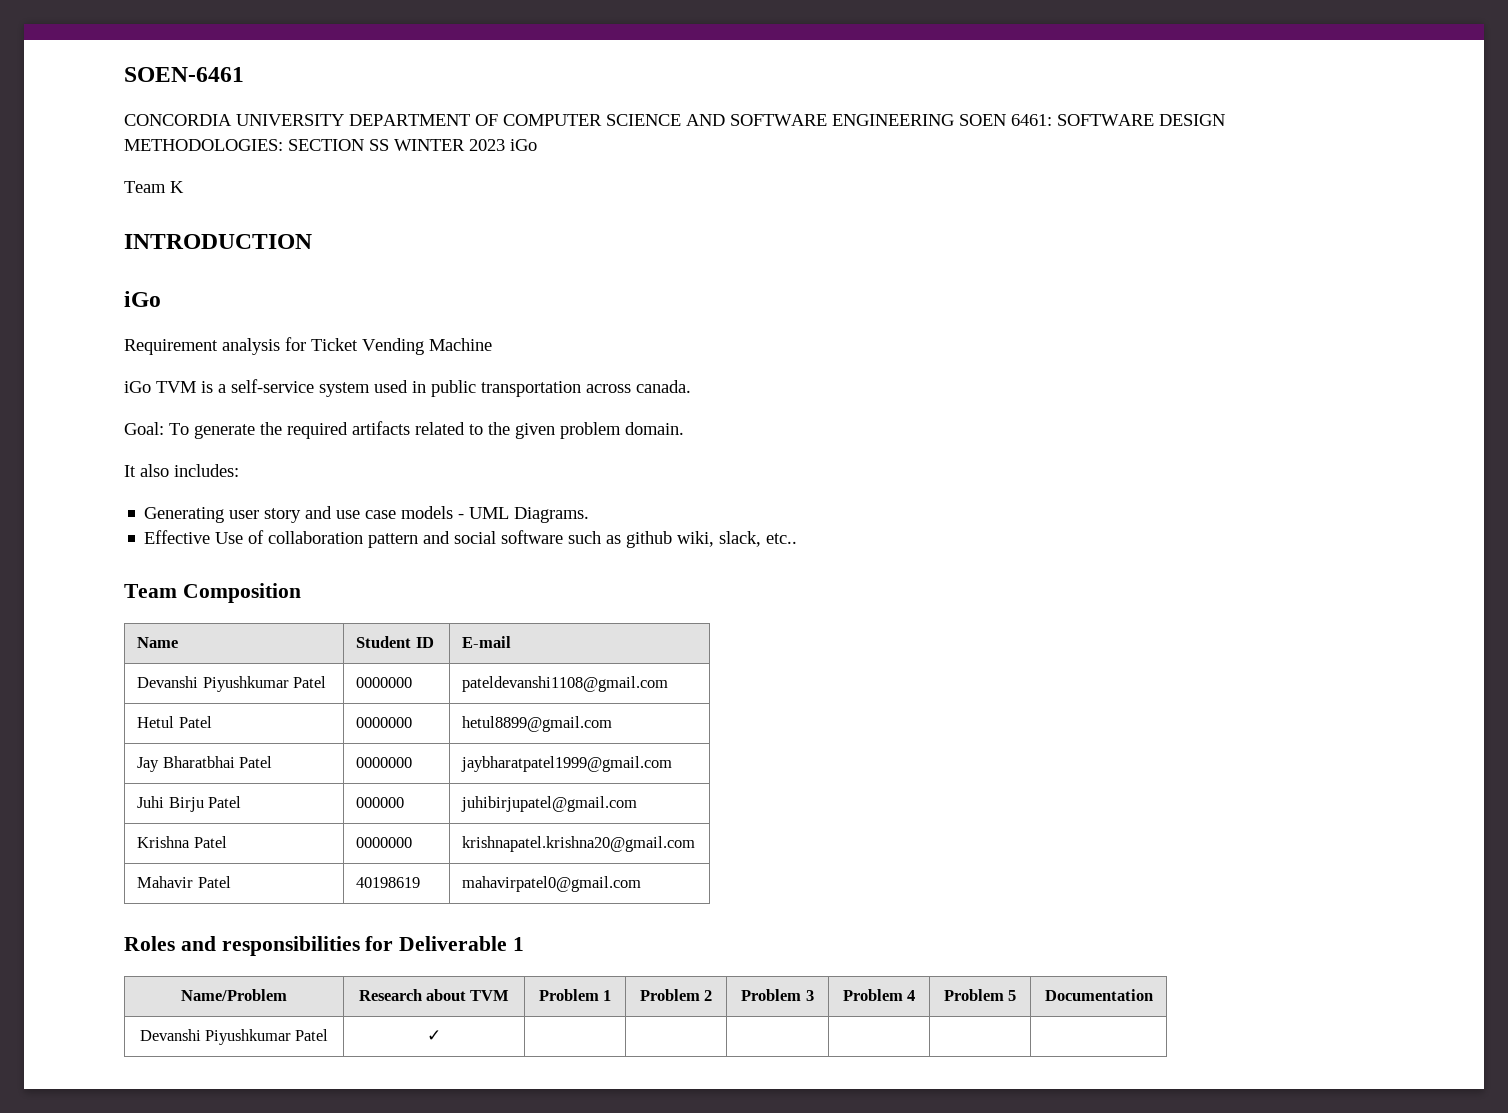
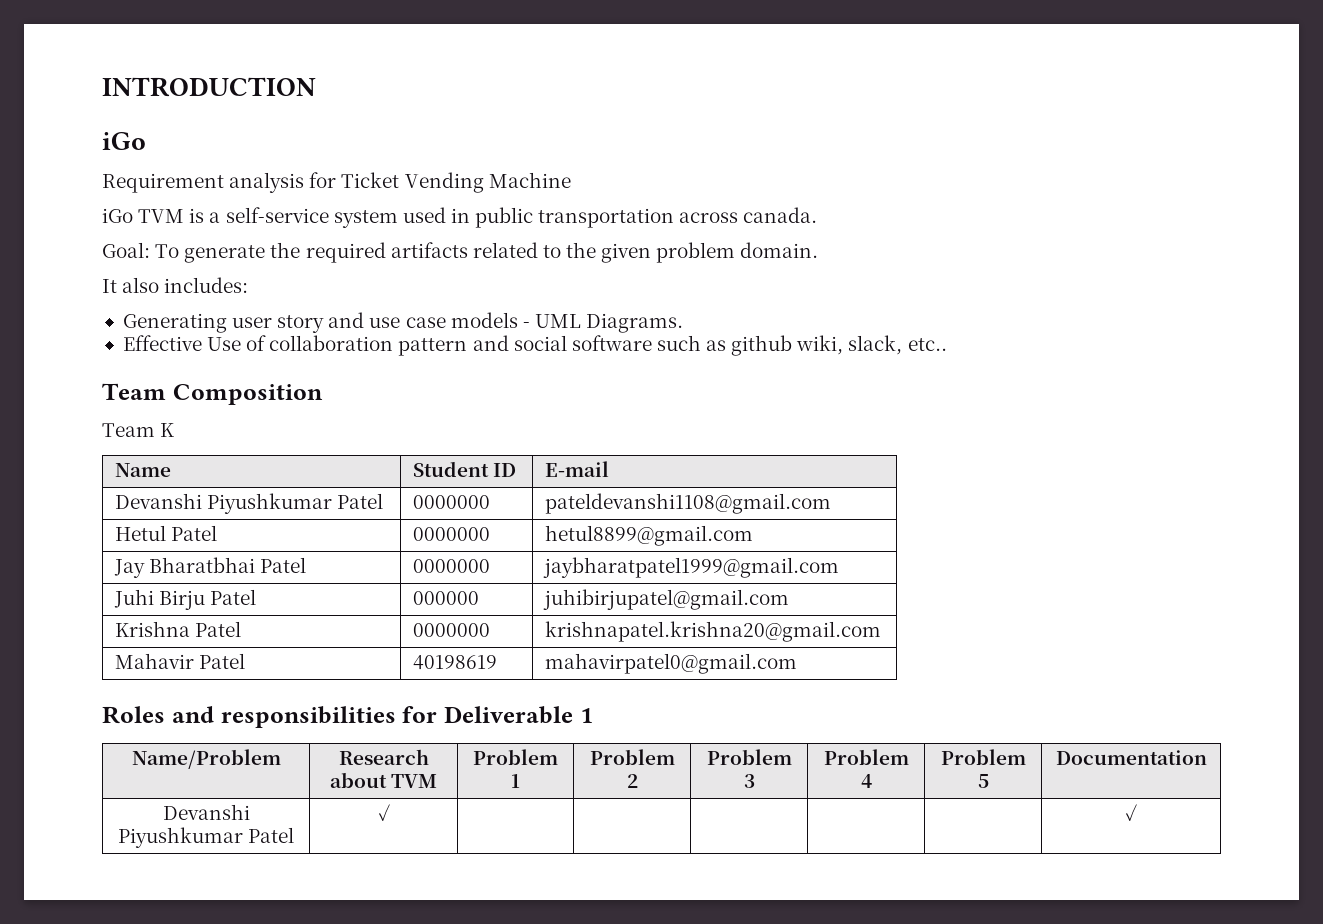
[124,67,244,82] [124,114,1225,126] [124,139,537,151] [124,181,184,193] SOEN-6461 // CONCORDIA UNIVERSITY DEPARTMENT OF COMPUTER SCIENCE AND SOFTWARE ENGINEERING SOEN 6461: SOFTWARE DESIGN METHODOLOGIES: SECTION SS WINTER 2023 iGo // Team K // -> (102, 87) none
(301, 593) none -> [102,423,175,437] // Team K
(441, 1035) none -> [1125,804,1137,821] ✓

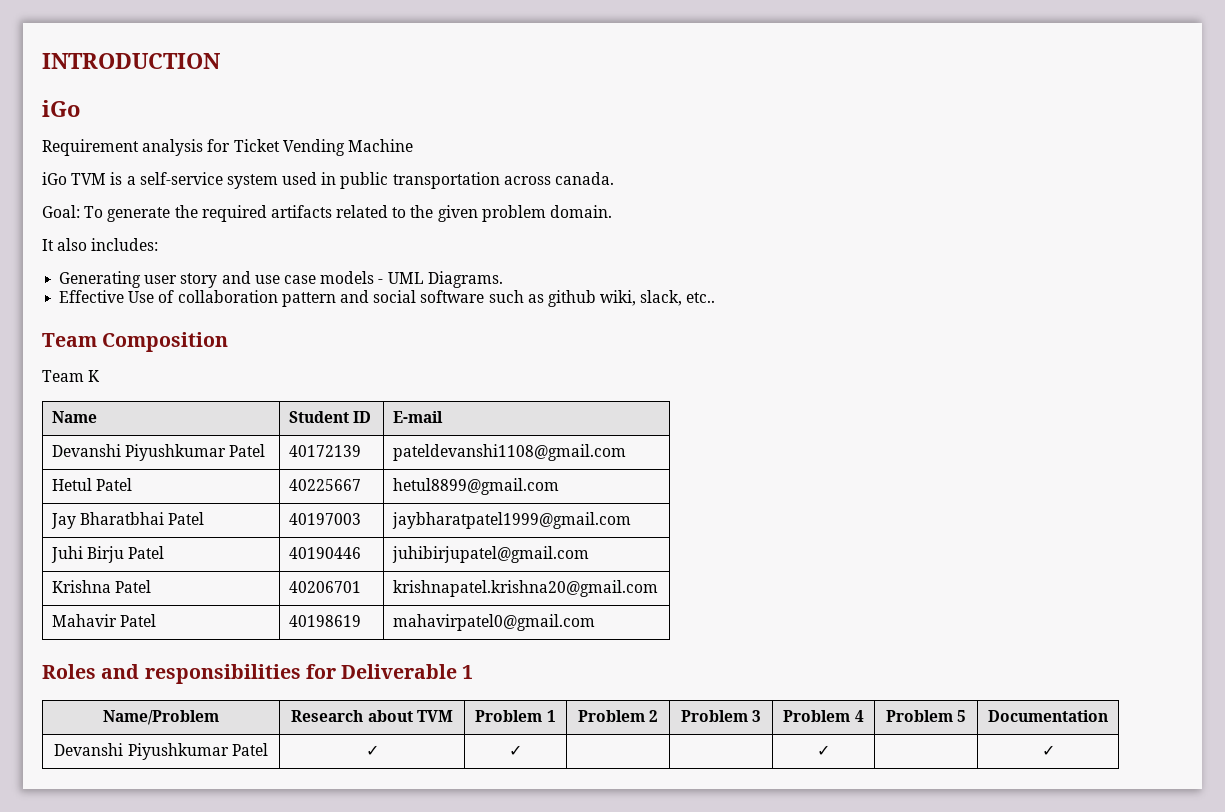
[413,495,491,509] 0000000 -> [289,445,362,457] 40172139
[413,527,491,541] 0000000 -> [289,479,362,491] 40225667
[413,559,491,573] 0000000 -> [289,513,362,525] 40197003
[413,591,480,605] 000000 -> [289,547,362,559] 40190446
[413,623,491,637] 0000000 -> [289,581,362,593] 40206701
[1125,804,1137,821] | | | | | ✓ -> [509,745,522,756] [817,745,830,756] [1041,745,1055,756] ✓ | | | ✓ | | ✓

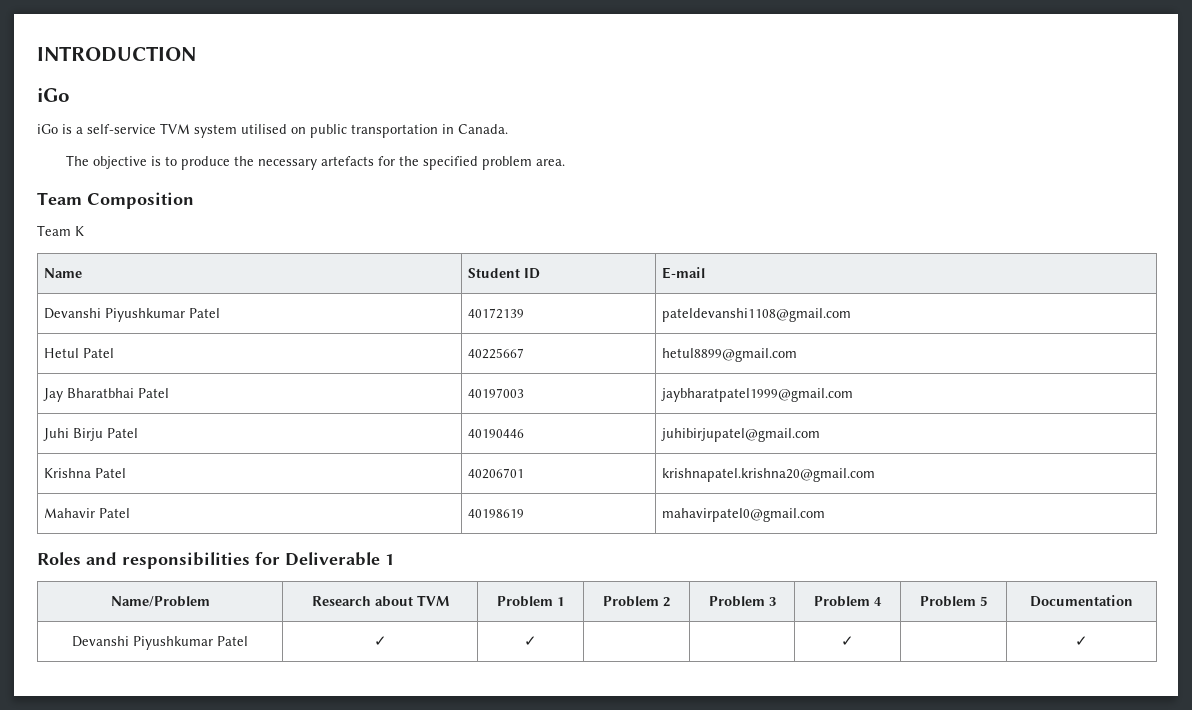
[42,139,413,156] [42,172,107,185] // Requirement analysis for Ticket Vending Machine // iGo TVM -> [37,124,58,134] // iGo
[226,172,615,189] [42,205,613,222] [42,238,159,251] [59,271,503,288] [59,290,716,307] system used in public transportation across canada. // Goal: To generate the required artifacts related to the given problem domain. // It also includes: // Generating user story and use case models - UML Diagrams. // Effective Use of collaboration pattern and social software such as github wiki, slack, etc.. -> [160,123,508,138] [65,155,565,170] TVM system utilised on public transportation in Canada. // The objective is to produce the necessary artefacts for the specified problem area.

